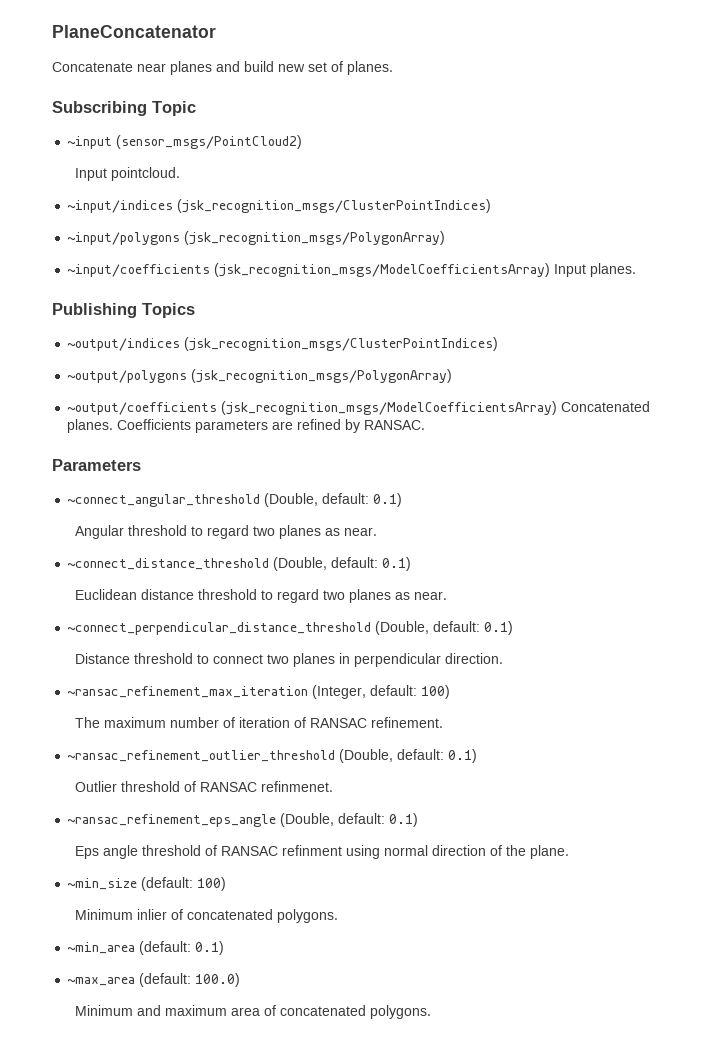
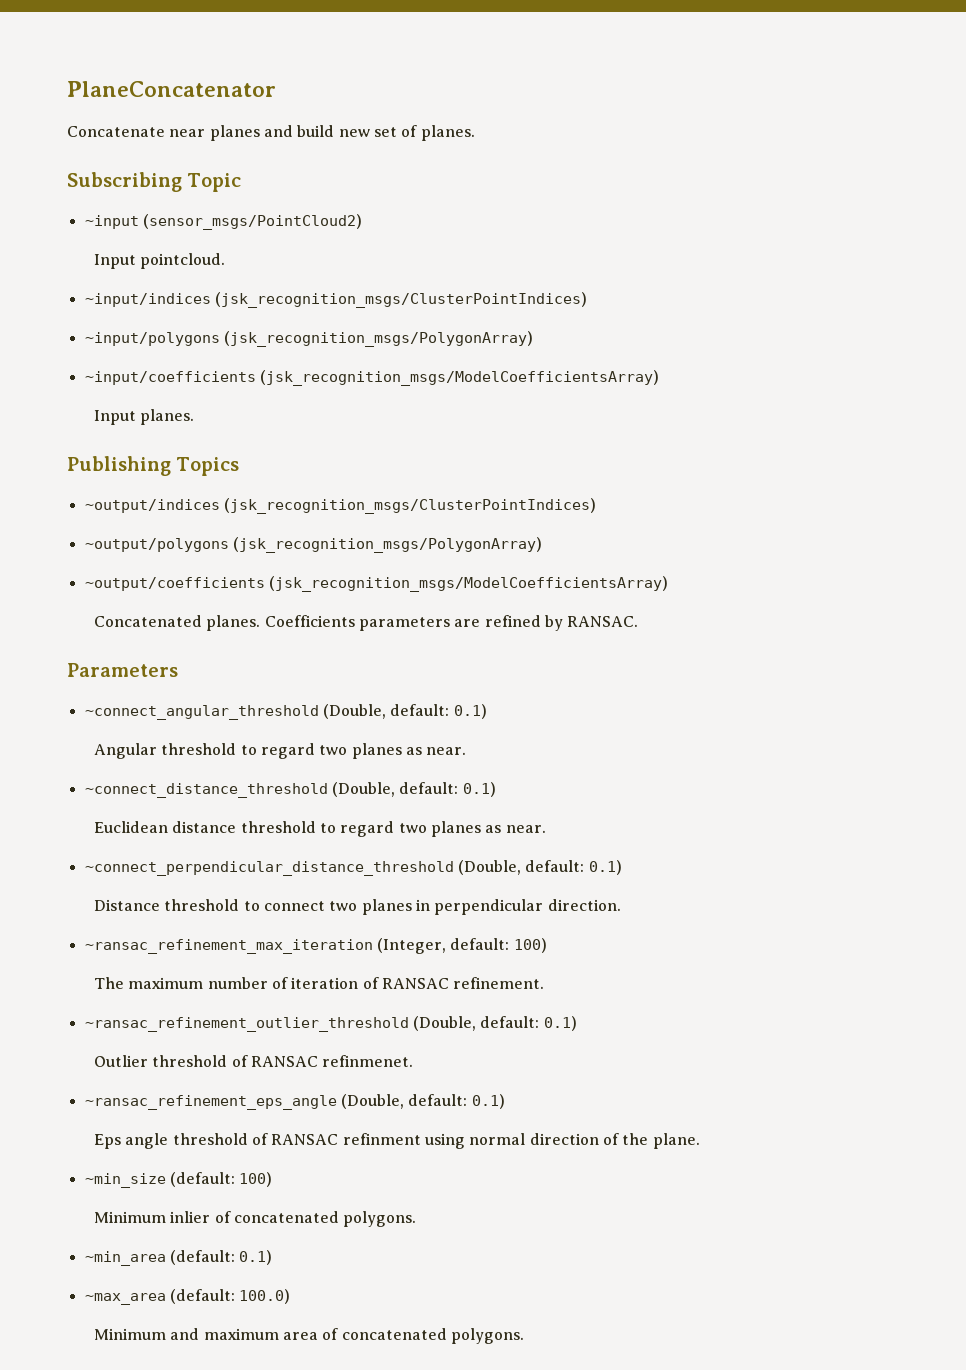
(551, 270) none -> (659, 378) //
(558, 408) none -> (668, 584) //

